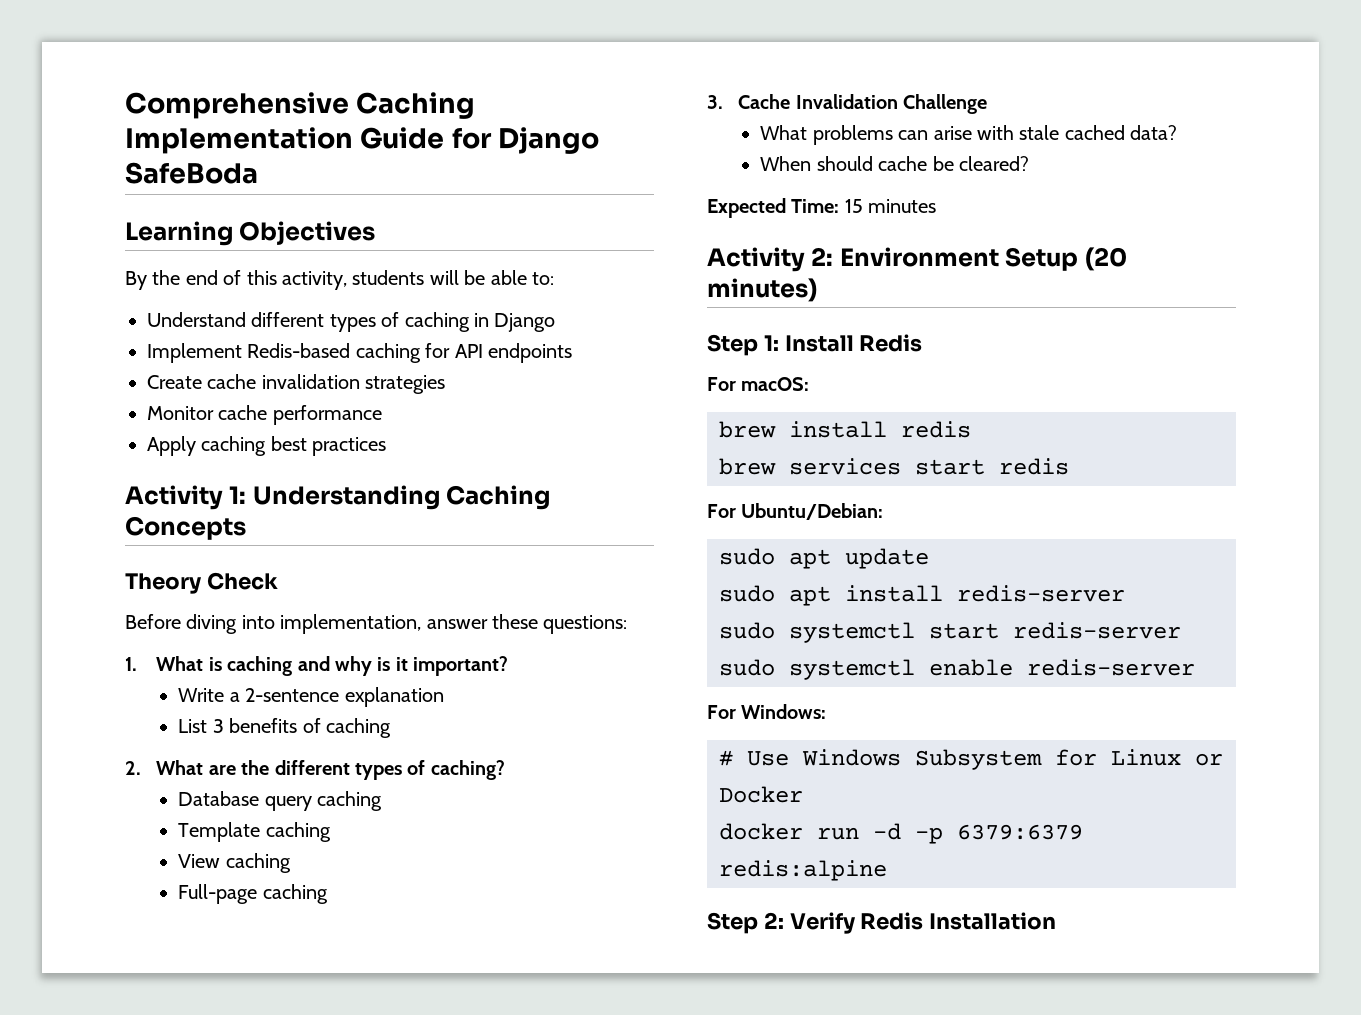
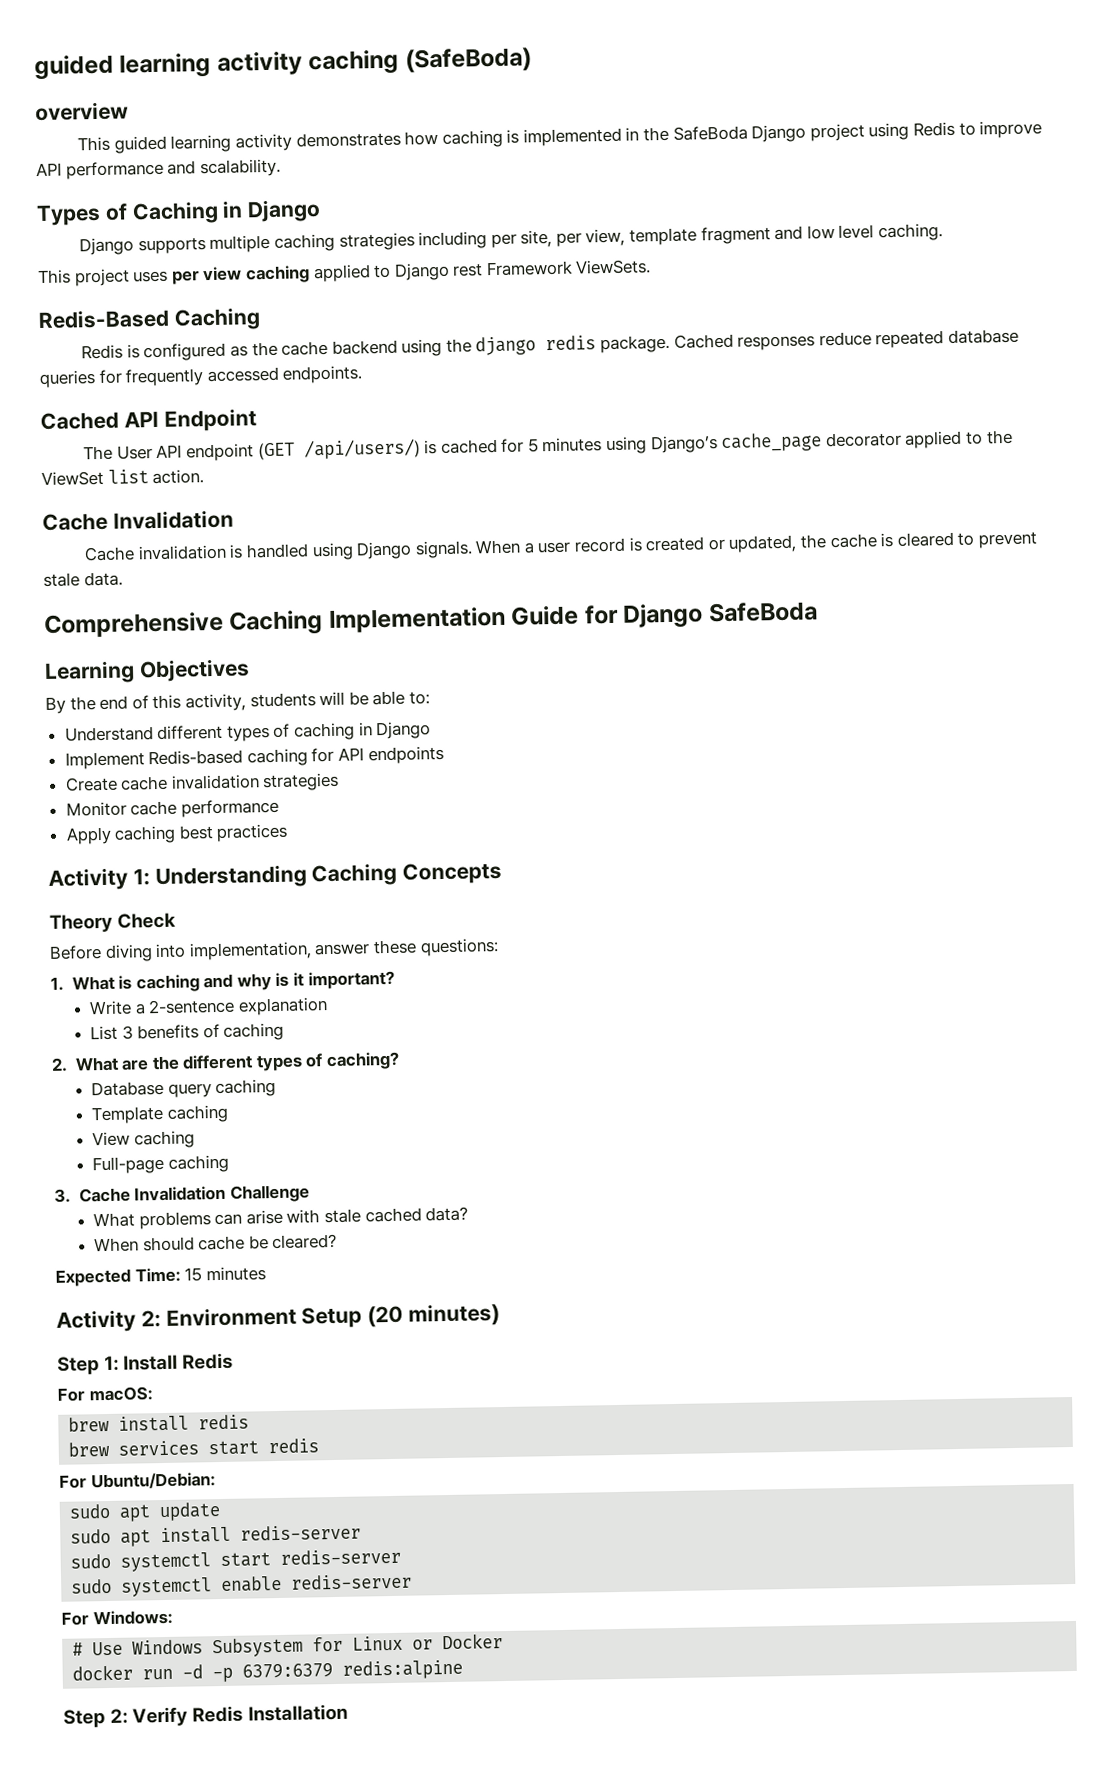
(125, 105) none -> [34,47,532,81] [35,101,129,122] [77,120,1043,154] [36,158,281,180] [36,199,322,227] [79,223,944,256] [37,259,652,287] [38,307,261,331] [81,328,1020,362] [39,365,364,389] [40,408,257,432] [83,429,1013,462] [41,469,205,487] [42,509,234,531] [84,531,1038,562] [43,571,123,587] guided learning activity caching (SafeBoda) // overview // This guided learning activity demonstrates how caching is implemented in the SafeBoda Django project using Redis to improve API performance and scalability. // Types of Caching in Django // Django supports multiple caching strategies including per site, per view, template fragment and low level caching. // This project uses per view caching applied to Django rest Framework ViewSets. // Redis-Based Caching // Redis is configured as the cache backend using the django redis package. Cached responses reduce repeated database queries for frequently accessed endpoints. // Cached API Endpoint // The User API endpoint (GET /api/users/) is cached for 5 minutes using Django’s cache_page decorator applied to the ViewSet list action. // Cache Invalidation // Cache invalidation is handled using Django signals. When a user record is created or updated, the cache is cleared to prevent stale data. //

